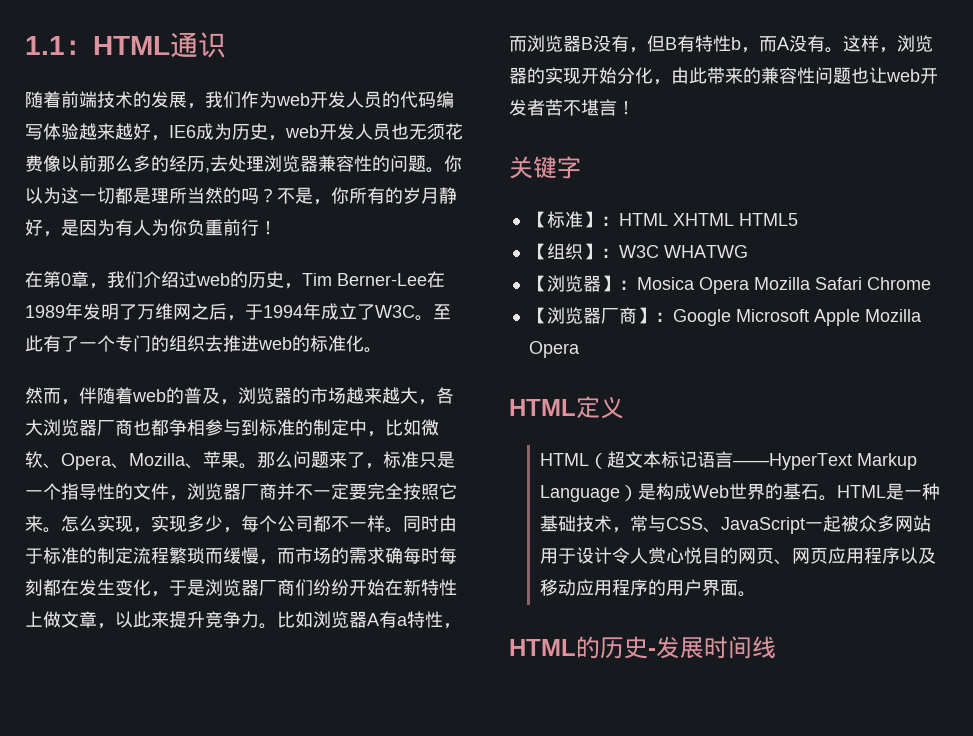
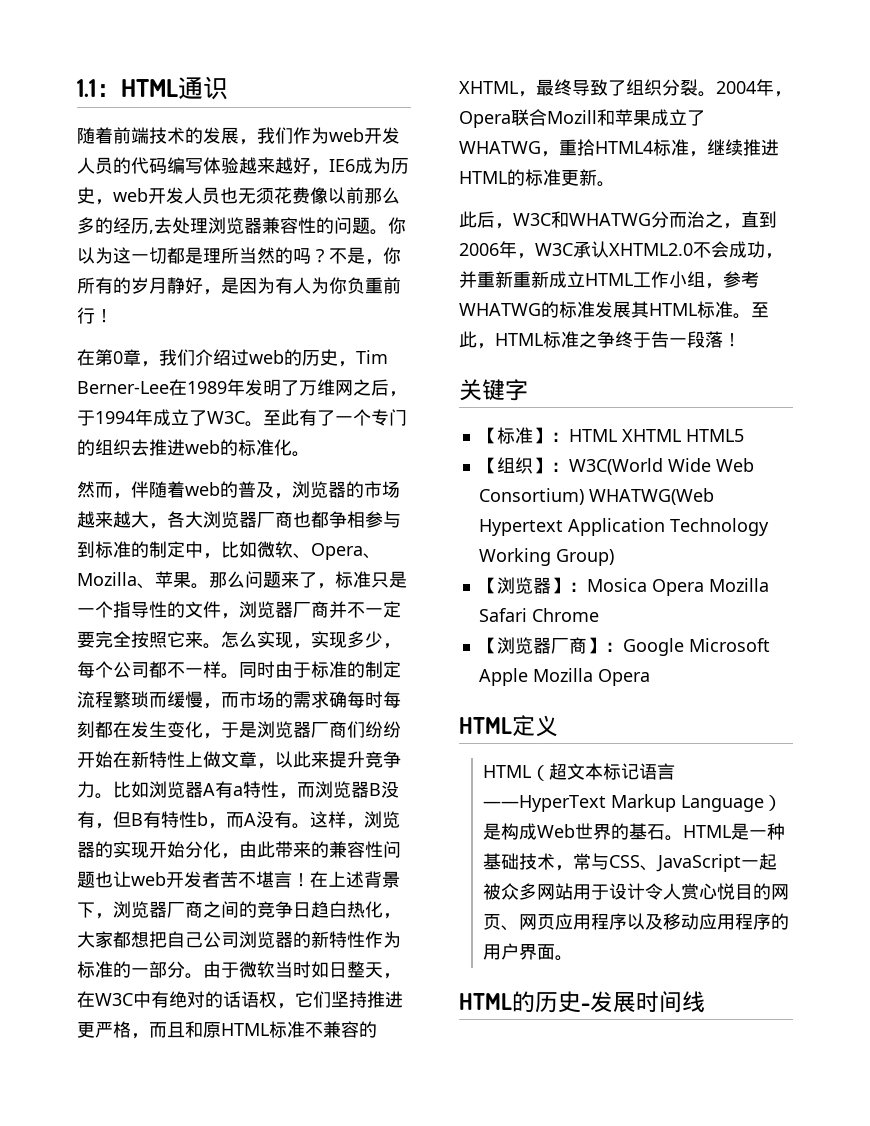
(635, 108) none -> [310,871,400,888] [77,901,401,919] [77,931,401,948] [77,961,401,979] [77,991,403,1009] [77,1021,377,1039] [459,79,792,97] [459,109,705,128] [459,139,779,157] [459,169,615,187] [459,211,777,229] [459,241,783,259] [459,271,759,289] [459,301,769,319] [459,331,741,349] 在上述背景下，浏览器厂商之间的竞争日趋白热化，大家都想把自己公司浏览器的新特性作为标准的一部分。由于微软当时如日整天，在W3C中有绝对的话语权，它们坚持推进更严格，而且和原HTML标准不兼容的XHTML，最终导致了组织分裂。2004年，Opera联合Mozill和苹果成立了WHATWG，重拾HTML4标准，继续推进HTML的标准更新。 // 此后，W3C和WHATWG分而治之，直到2006年，W3C承认XHTML2.0不会成功，并重新重新成立HTML工作小组，参考WHATWG的标准发展其HTML标准。至此，HTML标准之争终于告一段落！
[618,245,748,258] W3C WHATWG -> [568,458,754,475] [478,488,714,505] [478,518,769,536] [478,548,614,566] W3C(World Wide Web Consortium) WHATWG(Web Hypertext Application Technology Working Group)

